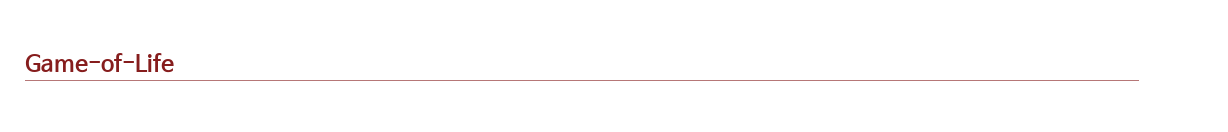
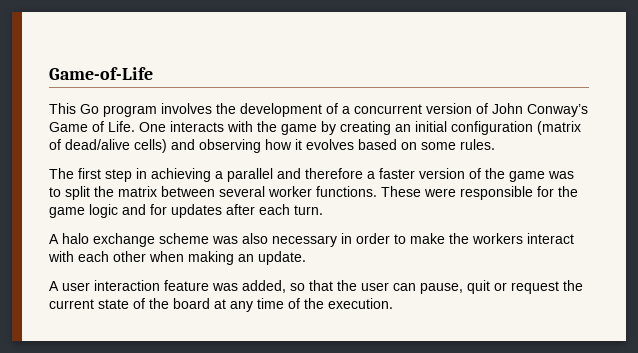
(174, 63) none -> [49,103,588,117] [49,121,581,135] [49,139,495,153] [49,168,574,182] [49,186,578,200] [49,204,323,218] [49,233,574,247] [48,251,306,265] [49,280,583,294] [49,298,393,312] // This Go program involves the development of a concurrent version of John Conway’s Game of Life. One interacts with the game by creating an initial configuration (matrix of dead/alive cells) and observing how it evolves based on some rules. // The first step in achieving a parallel and therefore a faster version of the game was to split the matrix between several worker functions. These were responsible for the game logic and for updates after each turn. // A halo exchange scheme was also necessary in order to make the workers interact with each other when making an update. // A user interaction feature was added, so that the user can pause, quit or request the current state of the board at any time of the execution.

